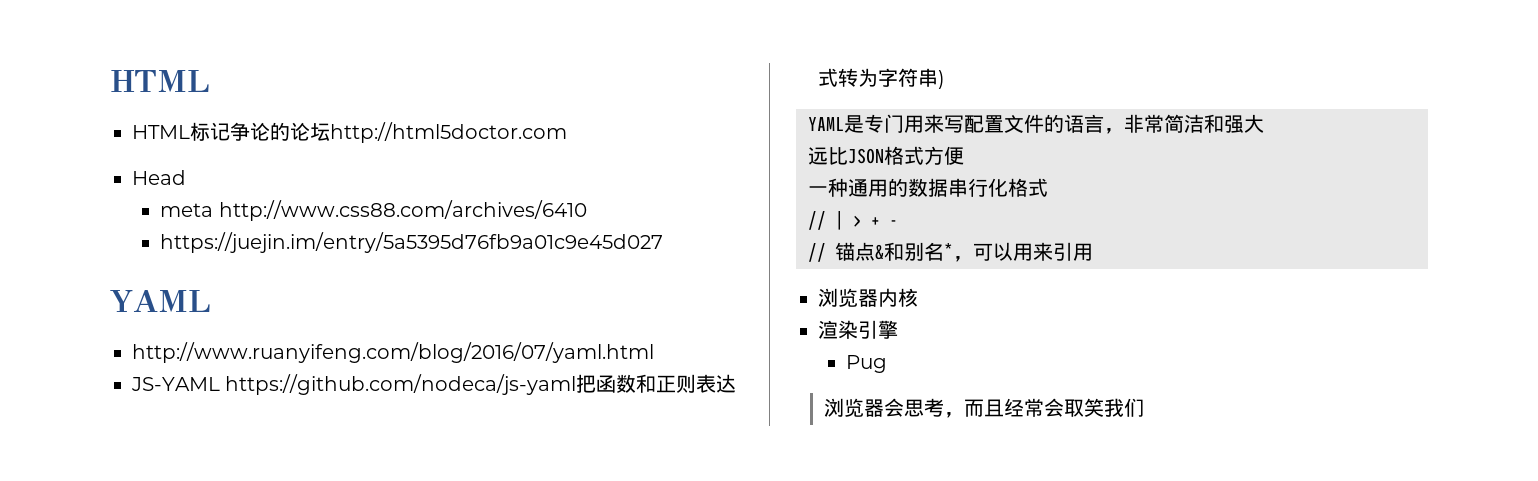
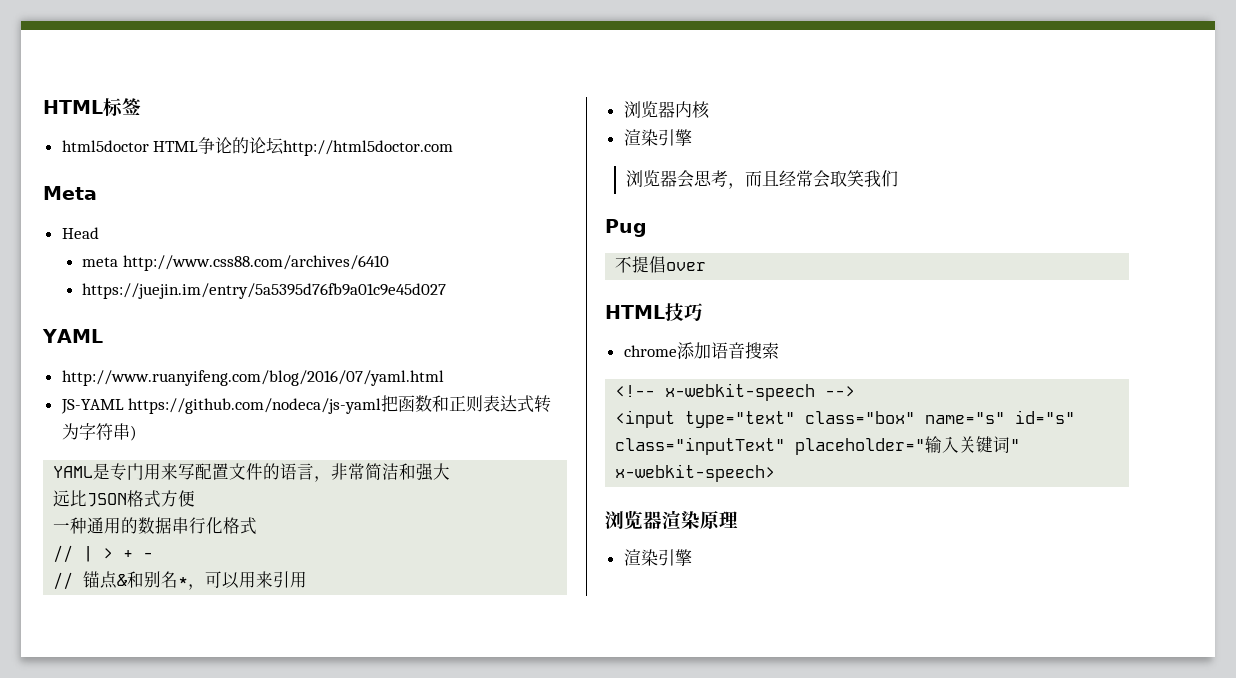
[110,70,210,92] [132,122,230,141] HTML // HTML标记 -> [43,98,141,117] [61,140,199,152] HTML标签 // html5doctor HTML
(567, 132) none -> [43,186,97,200] // Meta
[846,355,888,373] // Pug -> (692, 137) none
(1145, 407) none -> [605,219,647,237] [615,256,707,273] [605,303,703,322] [623,342,779,359] [615,383,856,401] [615,410,1076,428] [615,436,1021,455] [615,464,776,482] [605,510,738,529] [623,549,692,566] // Pug // 不提倡over // HTML技巧 // chrome添加语音搜索 // <!-- x-webkit-speech --> // <input type="text" class="box" name="s" id="s" class="inputText" placeholder="输入关键词" x-webkit-speech> // 浏览器渲染原理 // 渲染引擎

